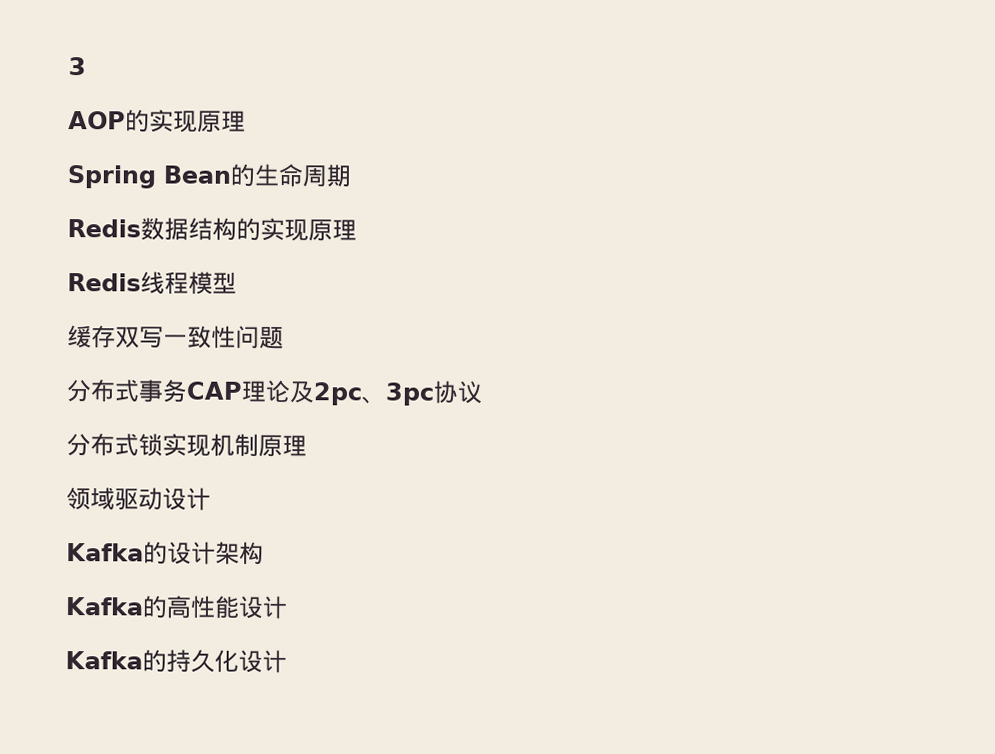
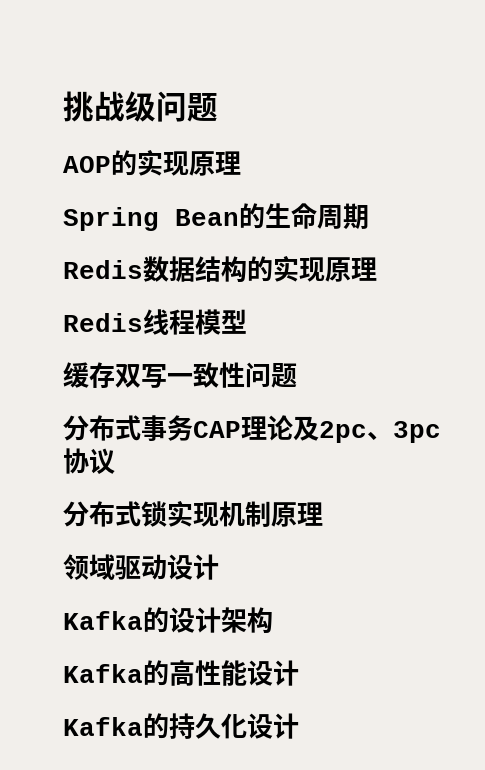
[68,57,86,76] 3 -> [63,91,218,122] 挑战级问题

